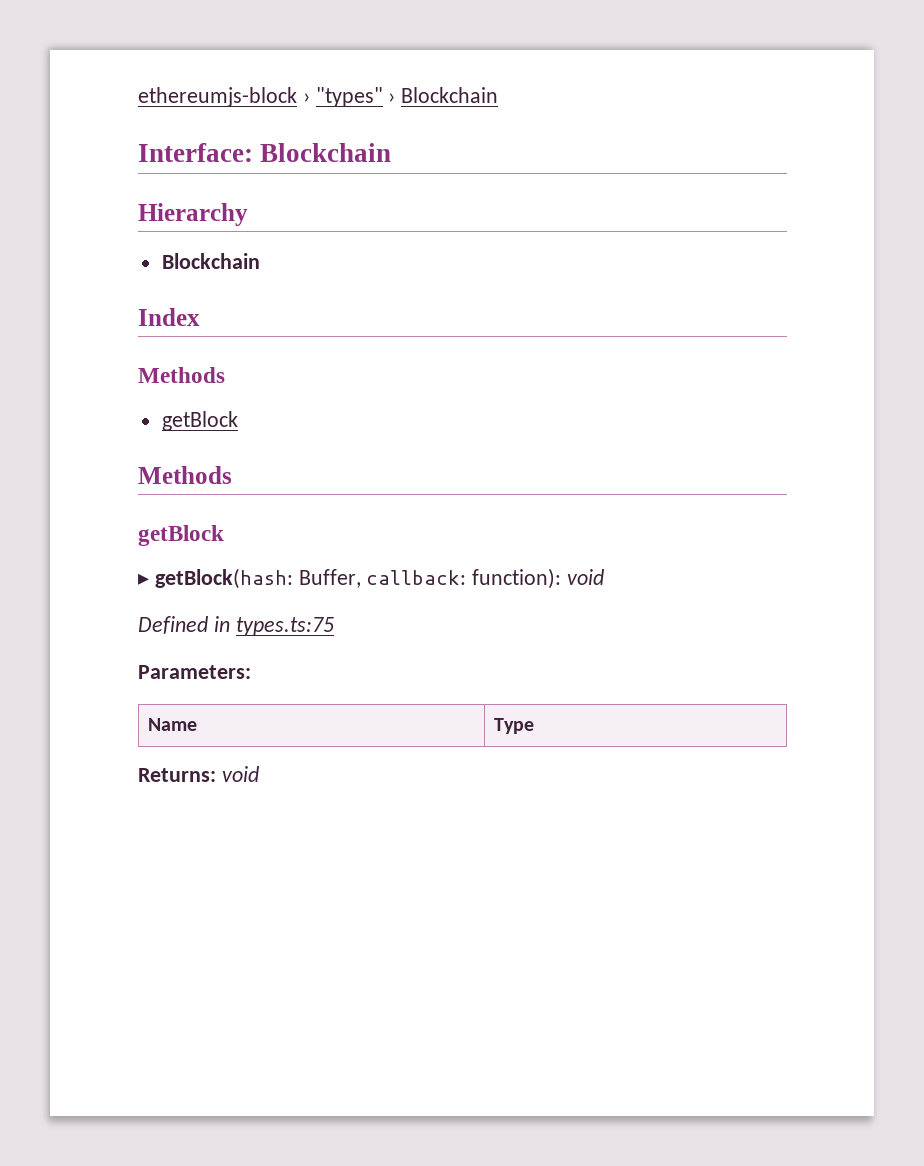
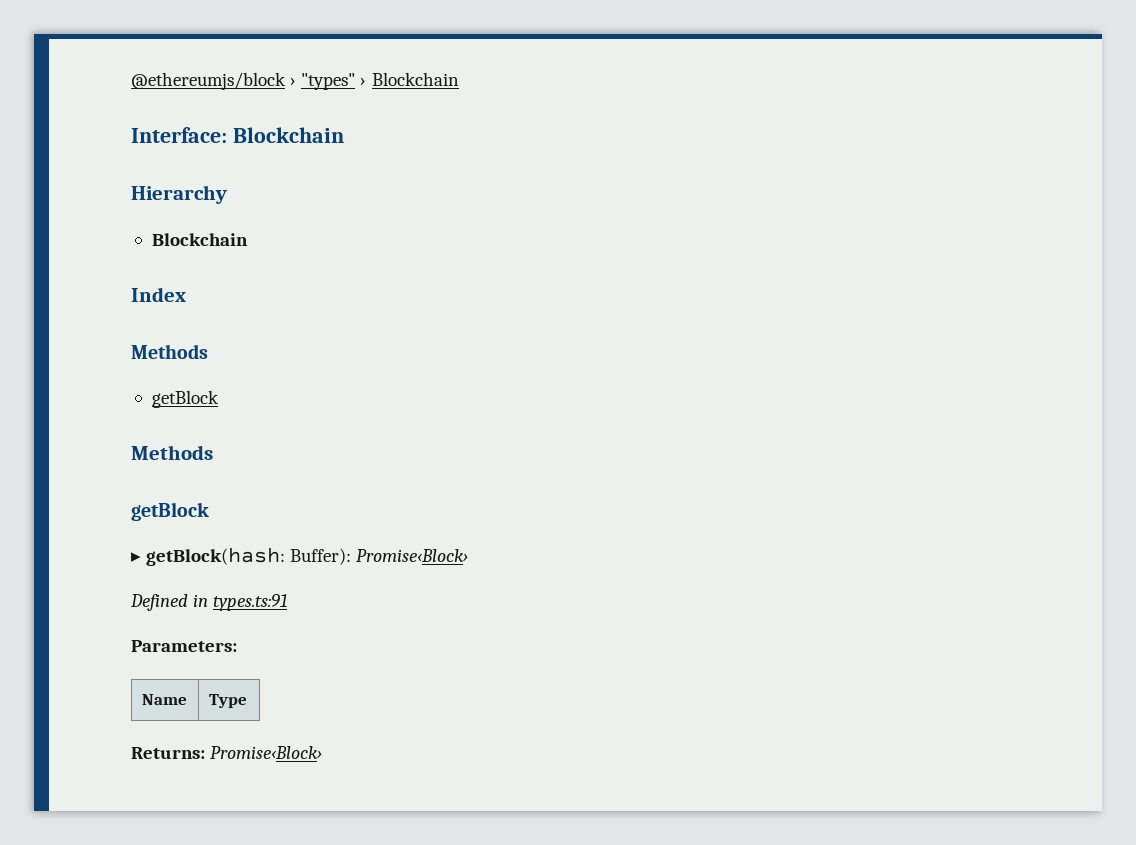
[138,87,297,107] ethereumjs-block -> [131,72,286,90] @ethereumjs/block
[298,568,605,589] Buffer, callback: function): void -> [290,548,469,565] Buffer): Promise‹Block›
[235,617,334,636] types.ts:75 -> [213,594,288,611] types.ts:91
[221,766,259,782] void -> [210,746,323,759] Promise‹Block›

